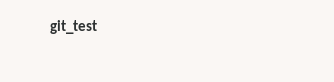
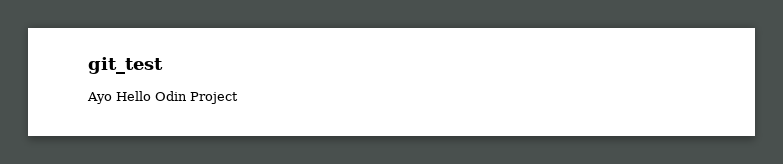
(97, 27) none -> [87,91,238,104] // Ayo Hello Odin Project

